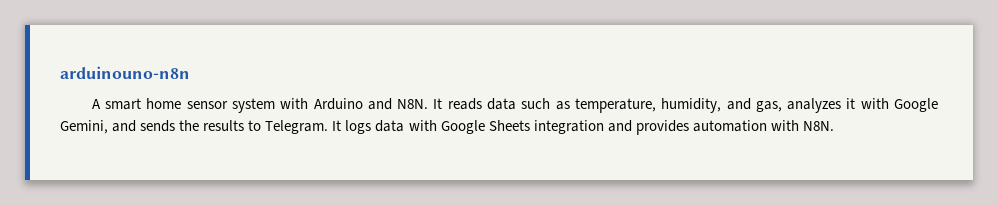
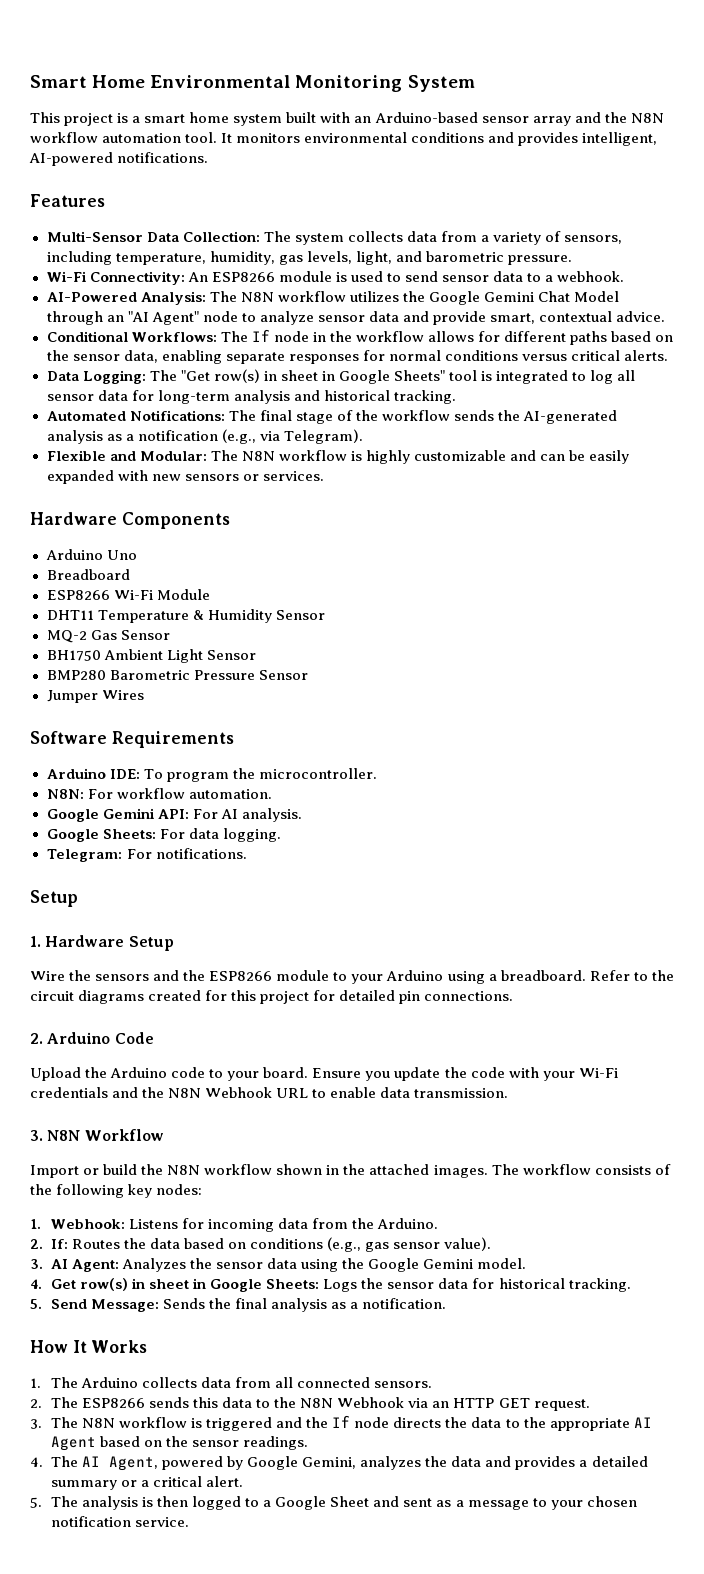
[60,66,190,79] [91,98,939,113] [60,120,834,135] arduinouno-n8n // A smart home sensor system with Arduino and N8N. It reads data such as temperature, humidity, and gas, analyzes it with Google Gemini, and sends the results to Telegram. It logs data with Google Sheets integration and provides automation with N8N. -> [30,75,475,92] [30,112,664,126] [30,132,658,146] [29,152,209,166] [30,194,105,207] [46,231,623,245] [46,251,572,265] [46,271,625,285] [46,291,619,305] [46,311,666,325] [46,329,674,345] [46,350,669,364] [46,369,636,384] [46,390,456,404] [46,410,618,424] [46,429,363,444] [46,450,630,464] [46,470,324,484] [30,512,230,529] [45,549,137,560] [46,569,130,580] [46,589,210,600] [46,609,325,623] [46,630,170,643] [46,649,256,663] [46,670,308,680] [46,690,144,703] [30,731,234,748] [46,768,377,782] [46,788,272,799] [46,808,302,822] [46,828,281,842] [46,848,247,862] [30,890,78,907] [30,935,174,951] [30,970,674,984] [30,990,514,1004] [30,1032,154,1044] [30,1067,618,1081] [30,1087,509,1098] [30,1129,164,1141] [30,1164,671,1178] [30,1184,203,1198] [30,1218,439,1232] [30,1237,492,1252] [30,1258,527,1272] [30,1278,631,1292] [30,1298,447,1312] [30,1340,148,1353] [30,1377,433,1388] [30,1397,590,1411] [30,1415,652,1431] [50,1436,309,1451] [30,1456,648,1471] [50,1476,244,1490] [30,1496,637,1510] [50,1516,189,1527] Smart Home Environmental Monitoring System // This project is a smart home system built with an Arduino-based sensor array and the N8N workflow automation tool. It monitors environmental conditions and provides intelligent, AI-powered notifications. // Features // Multi-Sensor Data Collection: The system collects data from a variety of sensors, including temperature, humidity, gas levels, light, and barometric pressure. // Wi-Fi Connectivity: An ESP8266 module is used to send sensor data to a webhook. // AI-Powered Analysis: The N8N workflow utilizes the Google Gemini Chat Model through an "AI Agent" node to analyze sensor data and provide smart, contextual advice. // Conditional Workflows: The If node in the workflow allows for different paths based on the sensor data, enabling separate responses for normal conditions versus critical alerts. // Data Logging: The "Get row(s) in sheet in Google Sheets" tool is integrated to log all sensor data for long-term analysis and historical tracking. // Automated Notifications: The final stage of the workflow sends the AI-generated analysis as a notification (e.g., via Telegram). // Flexible and Modular: The N8N workflow is highly customizable and can be easily expanded with new sensors or services. // Hardware Components // Arduino Uno // Breadboard // ESP8266 Wi-Fi Module // DHT11 Temperature & Humidity Sensor // MQ-2 Gas Sensor // BH1750 Ambient Light Sensor // BMP280 Barometric Pressure Sensor // Jumper Wires // Software Requirements // Arduino IDE: To program the microcontroller. // N8N: For workflow automation. // Google Gemini API: For AI analysis. // Google Sheets: For data logging. // Telegram: For notifications. // Setup // 1. Hardware Setup // Wire the sensors and the ESP8266 module to your Arduino using a breadboard. Refer to the circuit diagrams created for this project for detailed pin connections. // 2. Arduino Code // Upload the Arduino code to your board. Ensure you update the code with your Wi-Fi credentials and the N8N Webhook URL to enable data transmission. // 3. N8N Workflow // Import or build the N8N workflow shown in the attached images. The workflow consists of the following key nodes: // 1. Webhook: Listens for incoming data from the Arduino. // 2. If: Routes the data based on conditions (e.g., gas sensor value). // 3. AI Agent: Analyzes the sensor data using the Google Gemini model. // 4. Get row(s) in sheet in Google Sheets: Logs the sensor data for historical tracking. // 5. Send Message: Sends the final analysis as a notification. // How It Works // 1. The Arduino collects data from all connected sensors. // 2. The ESP8266 sends this data to the N8N Webhook via an HTTP GET request. // 3. The N8N workflow is triggered and the If node directs the data to the appropriate AI Agent based on the sensor readings. // 4. The AI Agent, powered by Google Gemini, analyzes the data and provides a detailed summary or a critical alert. // 5. The analysis is then logged to a Google Sheet and sent as a message to your chosen notification service.

